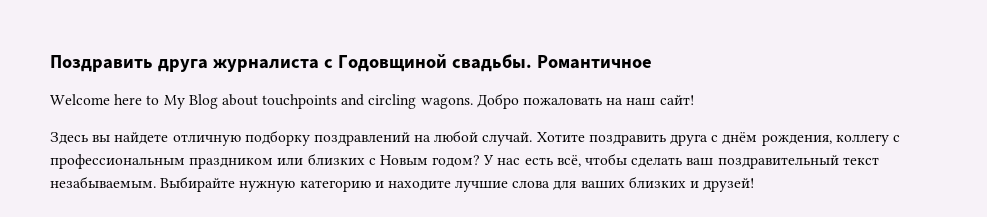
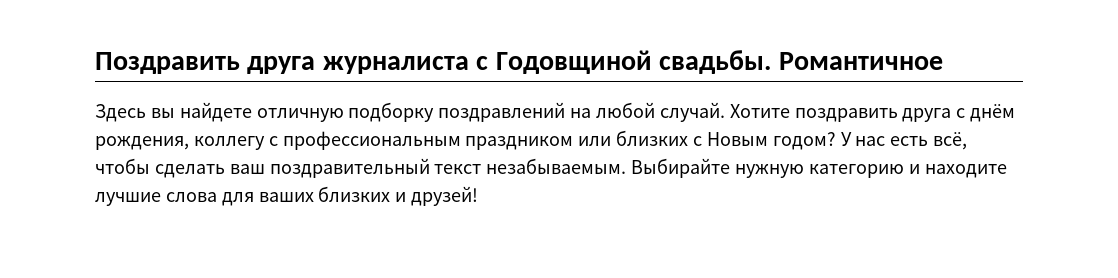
[50,93,694,109] // Welcome here to My Blog about touchpoints and circling wagons. Добро пожаловать на наш сайт! -> (943, 61) none

